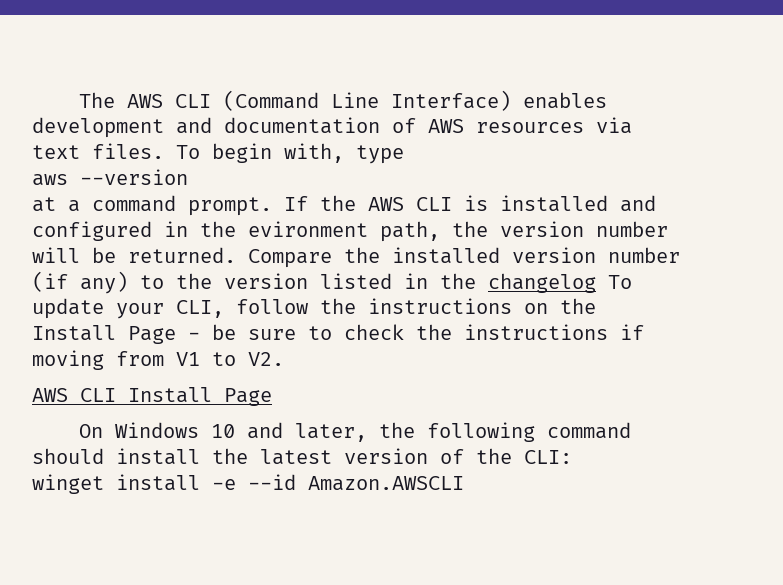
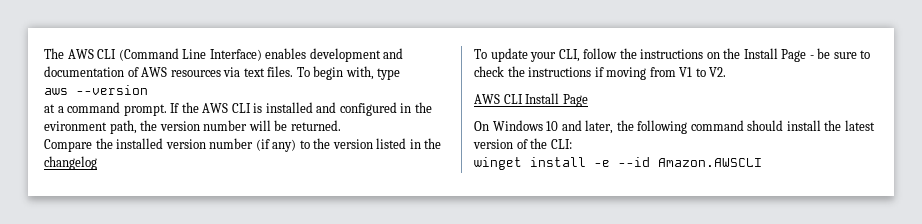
(236, 255) none -> (341, 125) //
(596, 283) none -> (97, 163) //

